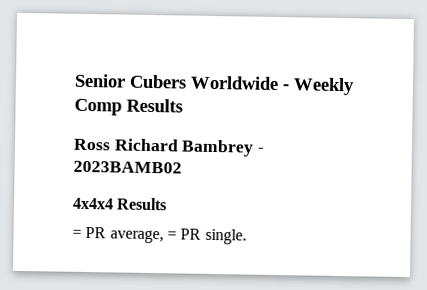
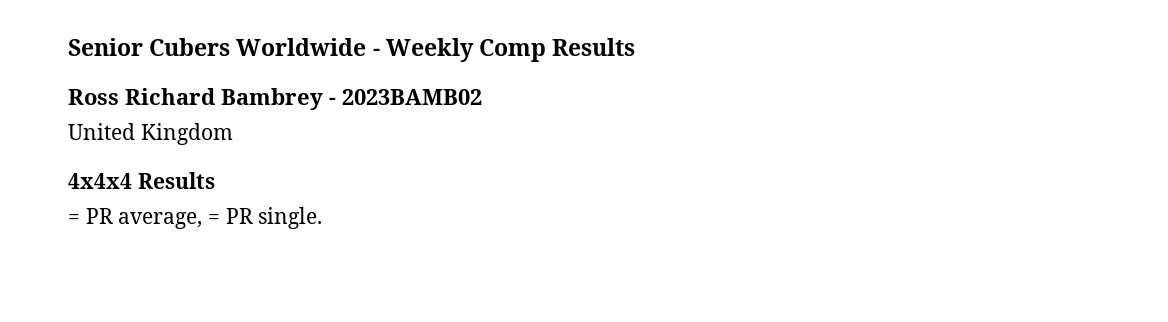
(182, 167) none -> [68,123,233,145] // United Kingdom

